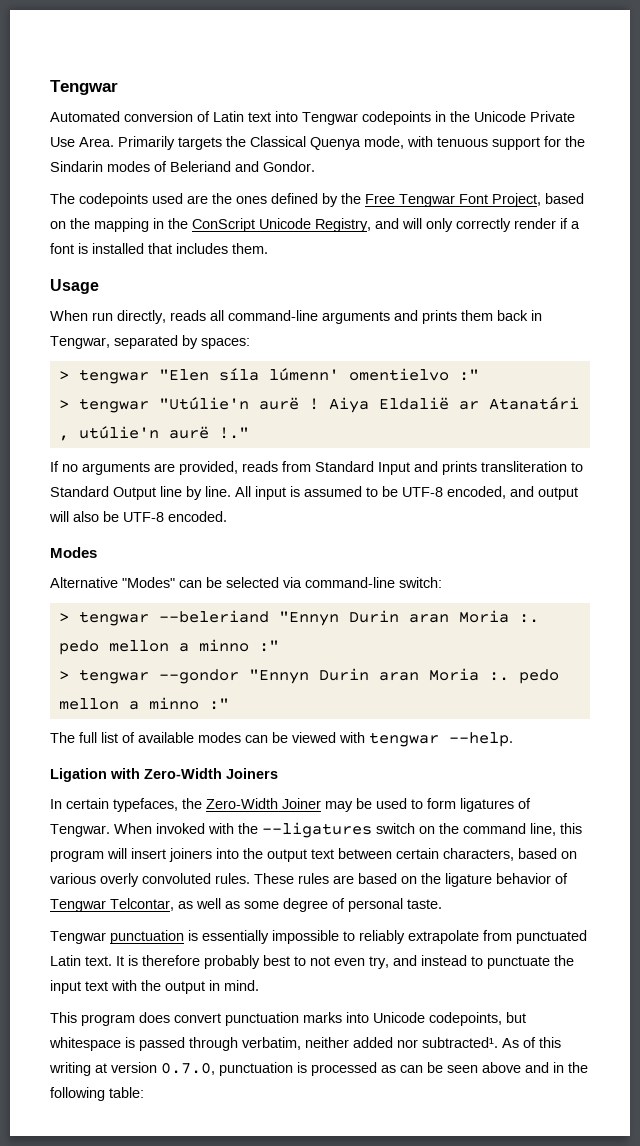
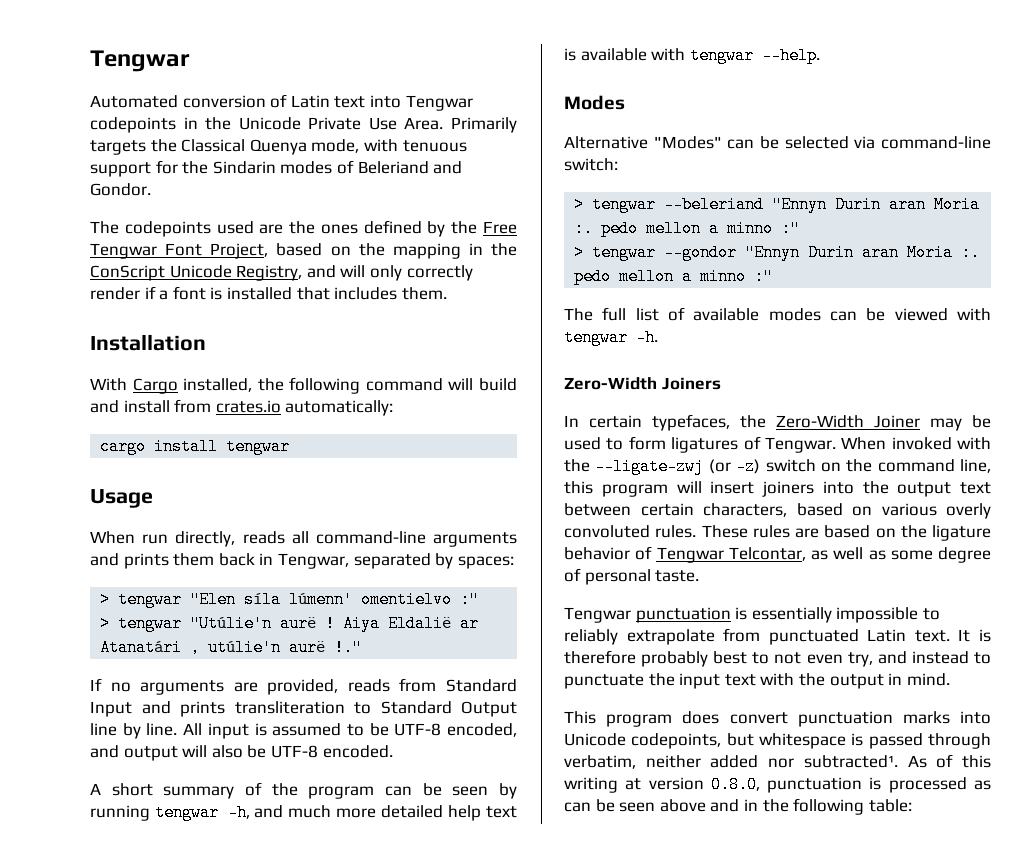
(268, 248) none -> [90,334,206,351] [90,377,517,394] [90,399,394,416] [100,438,291,455] // Installation // With Cargo installed, the following command will build and install from crates.io automatically: // cargo install tengwar
(227, 516) none -> [90,782,517,799] [90,804,517,821] [564,47,820,64] // A short summary of the program can be seen by running tengwar -h, and much more detailed help text is available with tengwar --help.
[449,732,513,747] [50,768,140,782] --help. // Ligation with -> [636,329,658,346] -h. //
[262,822,372,838] --ligatures -> [595,458,761,475] --ligate-zwj (or -z)
[161,1062,215,1075] 0.7.0, -> [710,776,760,793] 0.8.0,

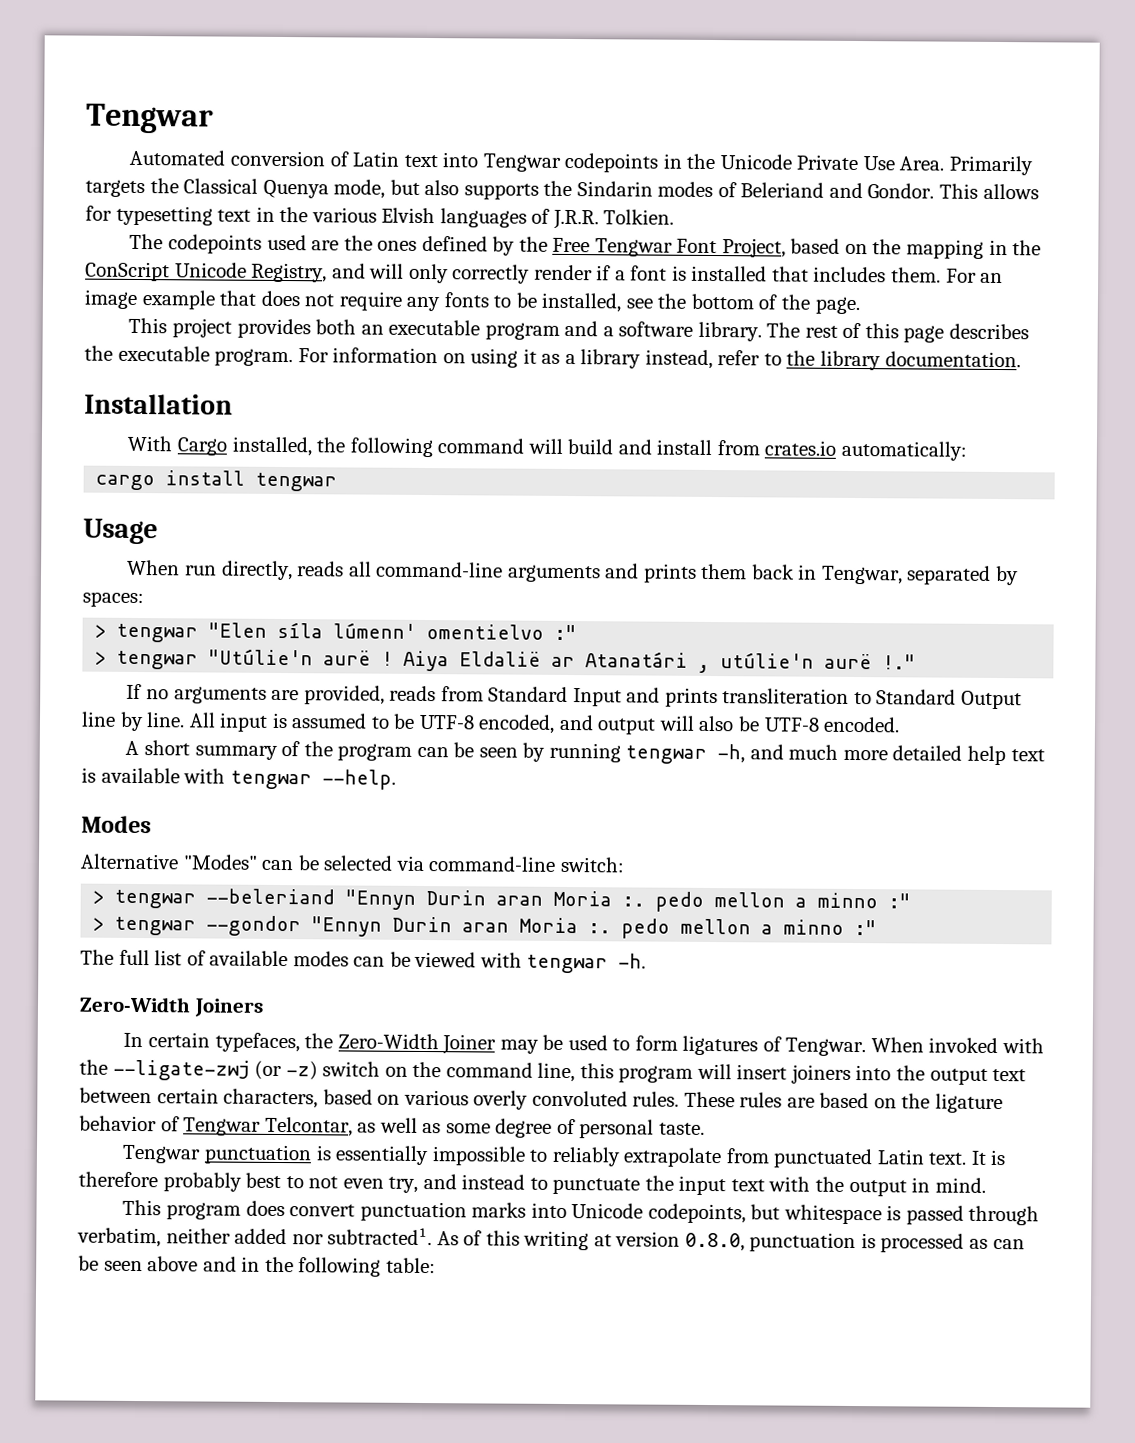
[363,139,467,152] [90,160,178,177] with tenuous support for -> [389,179,539,200] but also supports
(151, 189) none -> [939,183,1039,200] [85,205,675,230] This allows for typesetting text in the various Elvish languages of J.R.R. Tolkien.
(447, 293) none -> [945,268,1004,284] [84,289,860,315] [128,317,1030,343] [84,345,1021,371] For an image example that does not require any fonts to be installed, see the bottom of the page. // This project provides both an executable program and a software library. The rest of this page describes the executable program. For information on using it as a library instead, refer to the library documentation.

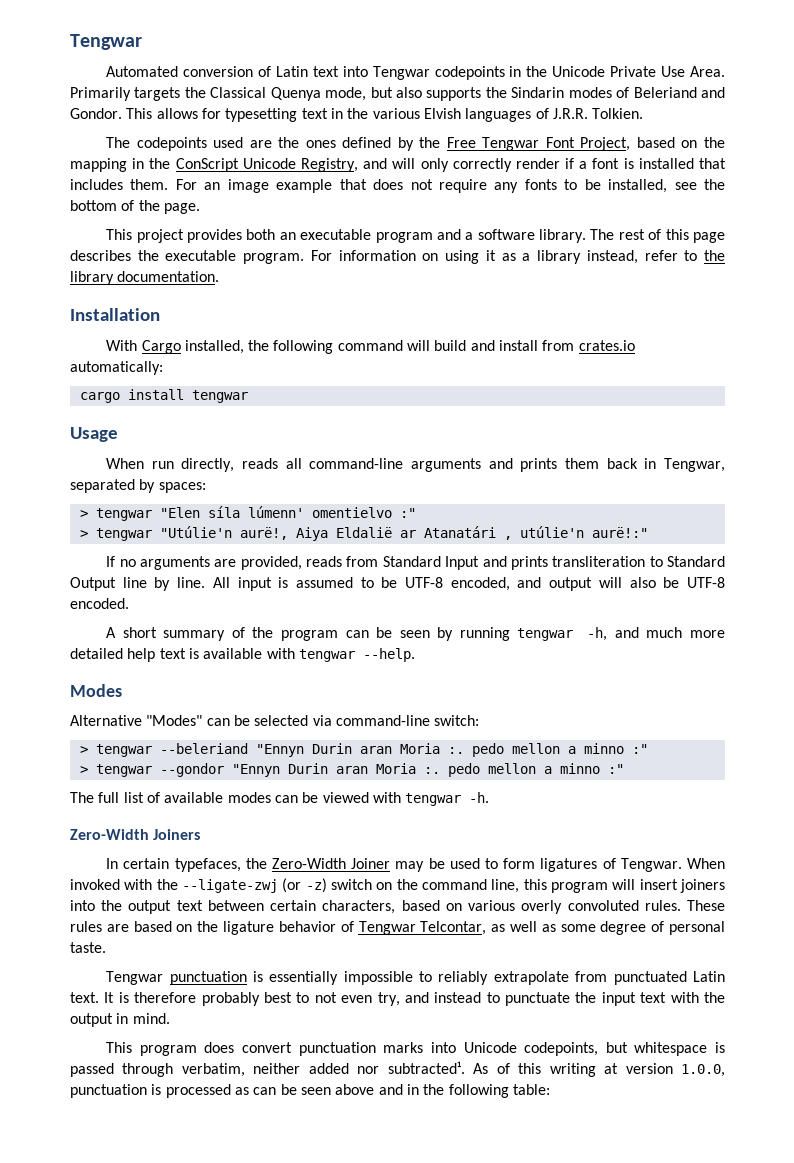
[323,650,394,666] aurë ! -> [239,527,288,540] aurë!,
[824,653,917,670] aurë !." -> [591,527,648,538] aurë!:"
[684,1232,745,1252] 0.8.0, -> [680,1064,725,1077] 1.0.0,

